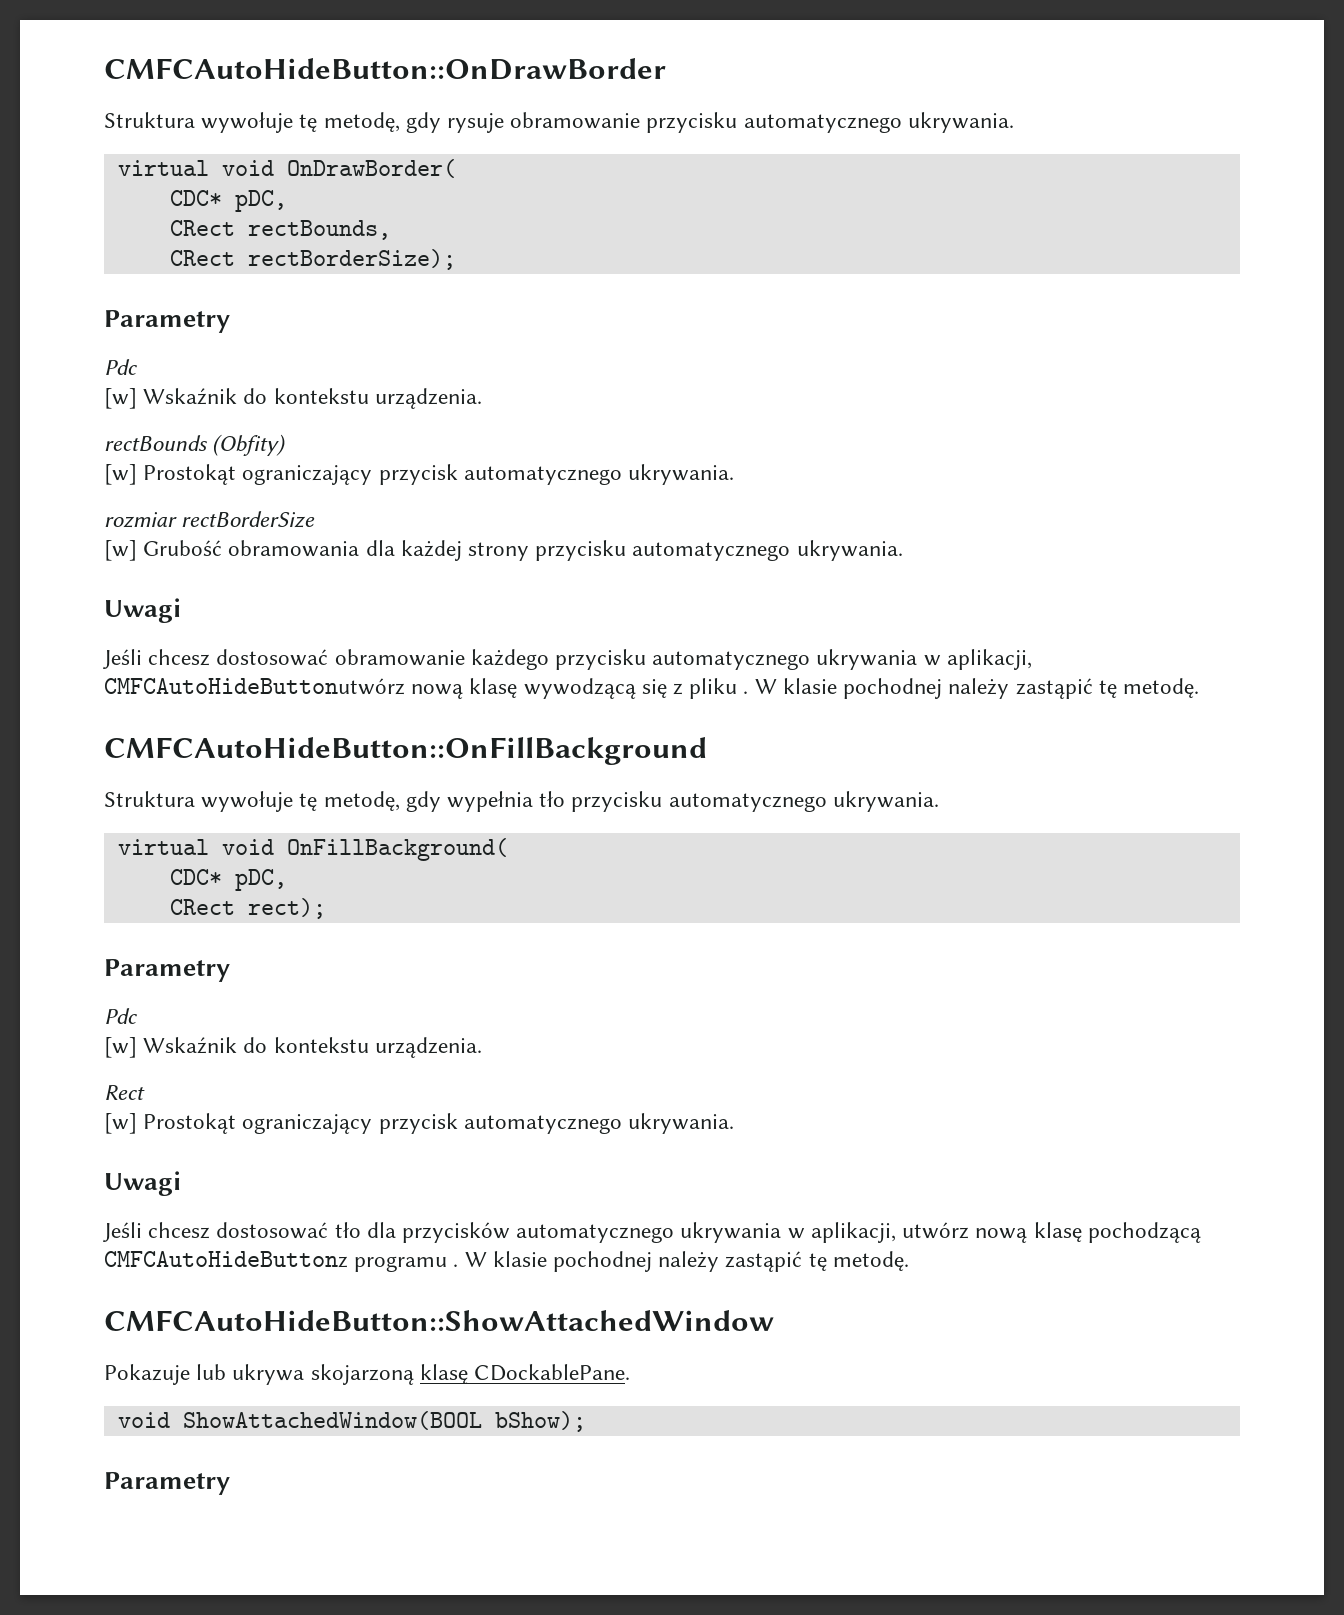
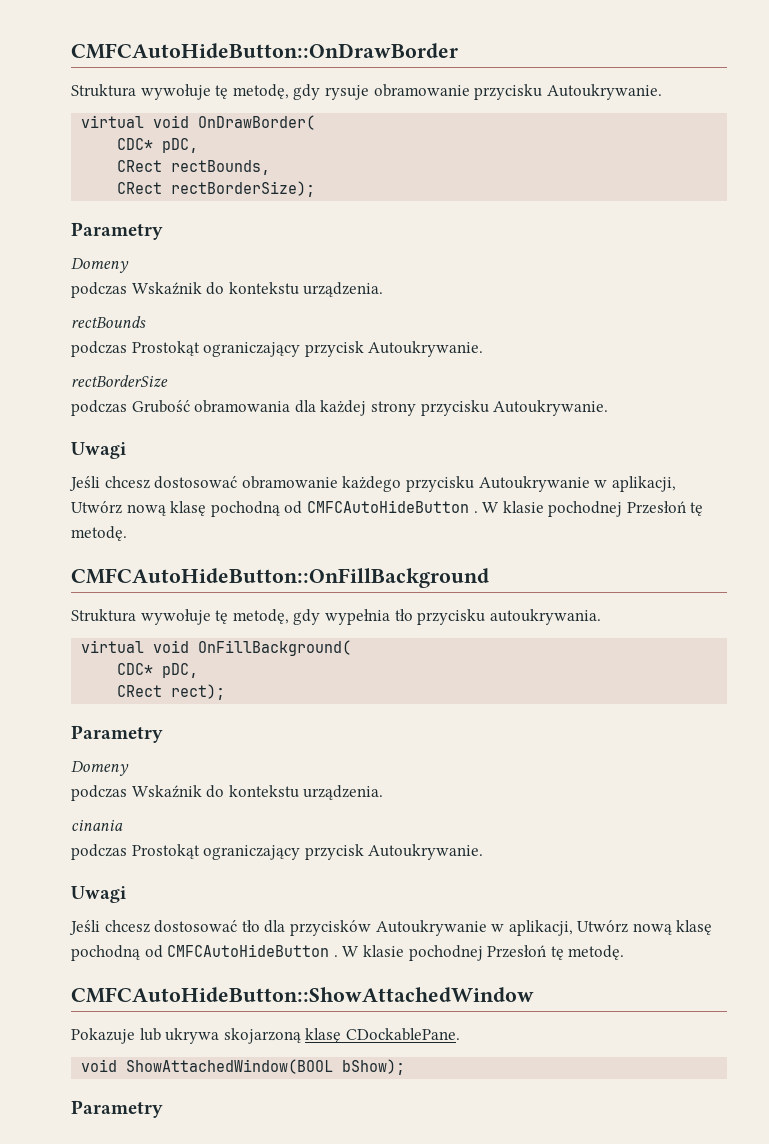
[743,112,1014,133] automatycznego ukrywania. -> [546,84,662,100] Autoukrywanie.
[104,359,138,375] [104,388,137,409] Pdc // [w] -> [71,258,129,273] [71,282,127,298] Domeny // podczas
[212,434,287,456] [104,464,735,485] [104,512,177,528] (Obfity) // [w] Prostokąt ograniczający przycisk automatycznego ukrywania. // rozmiar -> [71,341,484,357] // podczas Prostokąt ograniczający przycisk Autoukrywanie. //
[104,540,137,561] [w] -> [71,400,127,416] podczas
[632,540,903,561] automatycznego ukrywania. -> [493,400,609,416] Autoukrywanie.
[652,649,1032,670] [104,678,1093,699] automatycznego ukrywania w aplikacji, CMFCAutoHideButtonutwórz nową klasę wywodzącą się z pliku . W klasie pochodnej należy zastąpić -> [478,476,676,492] [71,500,686,517] Autoukrywanie w aplikacji, Utwórz nową klasę pochodną od CMFCAutoHideButton . W klasie pochodnej Przesłoń
[668,791,939,812] automatycznego ukrywania. -> [489,609,601,625] autoukrywania.
[104,1008,138,1024] [104,1037,482,1058] [104,1085,145,1100] [104,1113,735,1134] Pdc // [w] Wskaźnik do kontekstu urządzenia. // Rect // [w] Prostokąt ograniczający przycisk automatycznego ukrywania. -> [71,761,129,776] [71,785,384,801] [71,820,123,831] [71,844,484,860] Domeny // podczas Wskaźnik do kontekstu urządzenia. // cinania // podczas Prostokąt ograniczający przycisk Autoukrywanie.
[516,1222,1201,1243] [104,1251,803,1272] automatycznego ukrywania w aplikacji, utwórz nową klasę pochodzącą CMFCAutoHideButtonz programu . W klasie pochodnej należy zastąpić -> [375,920,713,936] [71,944,547,961] Autoukrywanie w aplikacji, Utwórz nową klasę pochodną od CMFCAutoHideButton . W klasie pochodnej Przesłoń

